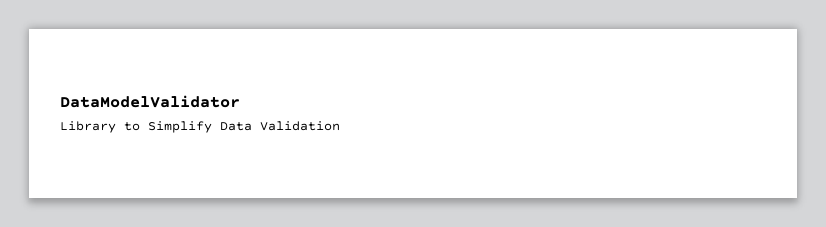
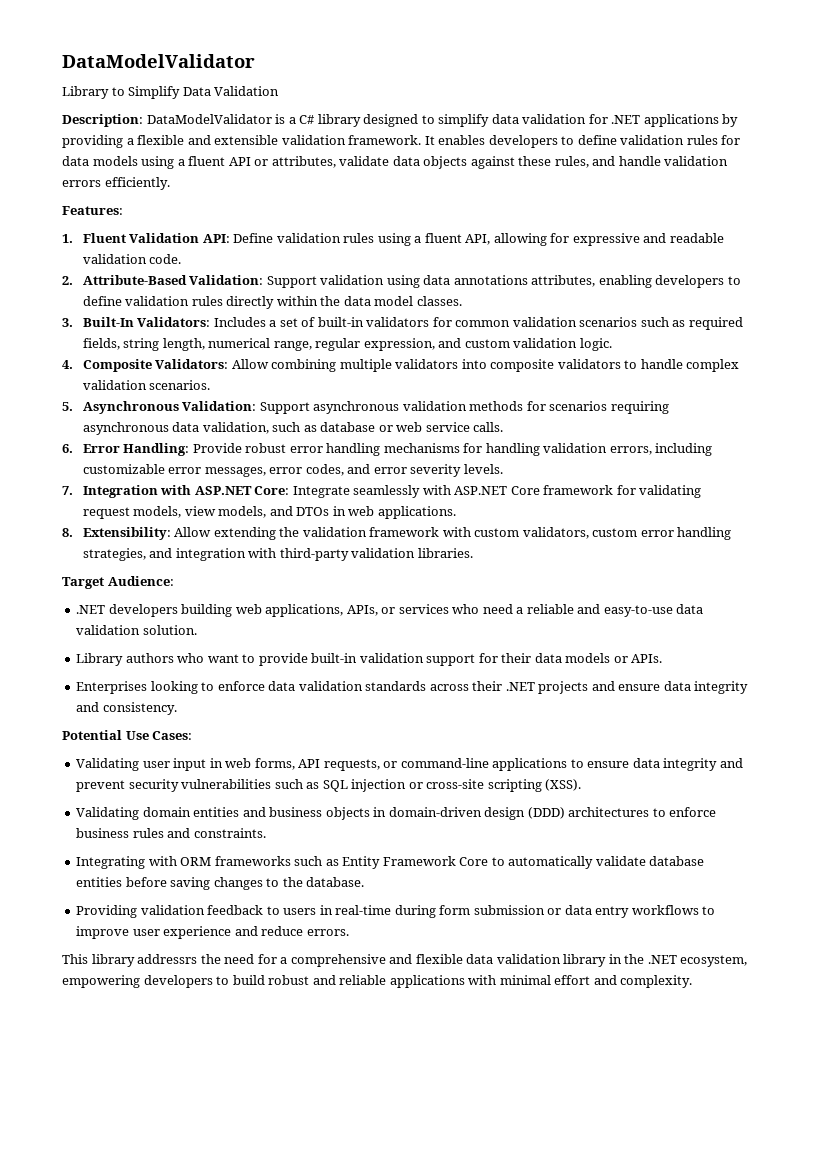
(340, 126) none -> [62,114,739,127] [62,135,741,148] [62,156,729,169] [62,177,170,190] [62,206,123,215] [62,233,724,246] [82,254,182,264] [62,275,741,288] [82,296,462,309] [62,317,743,330] [82,338,612,351] [62,359,740,372] [82,380,211,390] [62,401,669,414] [82,422,504,435] [62,443,713,456] [82,464,503,477] [62,485,702,498] [82,506,456,519] [62,527,732,540] [82,548,473,561] [62,576,174,589] [76,604,704,617] [76,625,197,635] [76,653,663,666] [76,681,749,694] [76,702,177,715] [62,730,193,740] [76,758,743,771] [76,779,582,792] [76,807,717,820] [76,828,266,838] [76,856,705,869] [76,877,365,890] [76,905,716,918] [76,926,349,939] [62,954,748,967] [62,975,693,988] // Description: DataModelValidator is a C# library designed to simplify data validation for .NET applications by providing a flexible and extensible validation framework. It enables developers to define validation rules for data models using a fluent API or attributes, validate data objects against these rules, and handle validation errors efficiently. // Features: // 1. Fluent Validation API: Define validation rules using a fluent API, allowing for expressive and readable validation code. // 2. Attribute-Based Validation: Support validation using data annotations attributes, enabling developers to define validation rules directly within the data model classes. // 3. Built-In Validators: Includes a set of built-in validators for common validation scenarios such as required fields, string length, numerical range, regular expression, and custom validation logic. // 4. Composite Validators: Allow combining multiple validators into composite validators to handle complex validation scenarios. // 5. Asynchronous Validation: Support asynchronous validation methods for scenarios requiring asynchronous data validation, such as database or web service calls. // 6. Error Handling: Provide robust error handling mechanisms for handling validation errors, including customizable error messages, error codes, and error severity levels. // 7. Integration with ASP.NET Core: Integrate seamlessly with ASP.NET Core framework for validating request models, view models, and DTOs in web applications. // 8. Extensibility: Allow extending the validation framework with custom validators, custom error handling strategies, and integration with third-party validation libraries. // Target Audience: // .NET developers building web applications, APIs, or services who need a reliable and easy-to-use data validation solution. // Library authors who want to provide built-in validation support for their data models or APIs. // Enterprises looking to enforce data validation standards across their .NET projects and ensure data integrity and consistency. // Potential Use Cases: // Validating user input in web forms, API requests, or command-line applications to ensure data integrity and prevent security vulnerabilities such as SQL injection or cross-site scripting (XSS). // Validating domain entities and business objects in domain-driven design (DDD) architectures to enforce business rules and constraints. // Integrating with ORM frameworks such as Entity Framework Core to automatically validate database entities before saving changes to the database. // Providing validation feedback to users in real-time during form submission or data entry workflows to improve user experience and reduce errors. // This library addressrs the need for a comprehensive and flexible data validation library in the .NET ecosystem, empowering developers to build robust and reliable applications with minimal effort and complexity.

